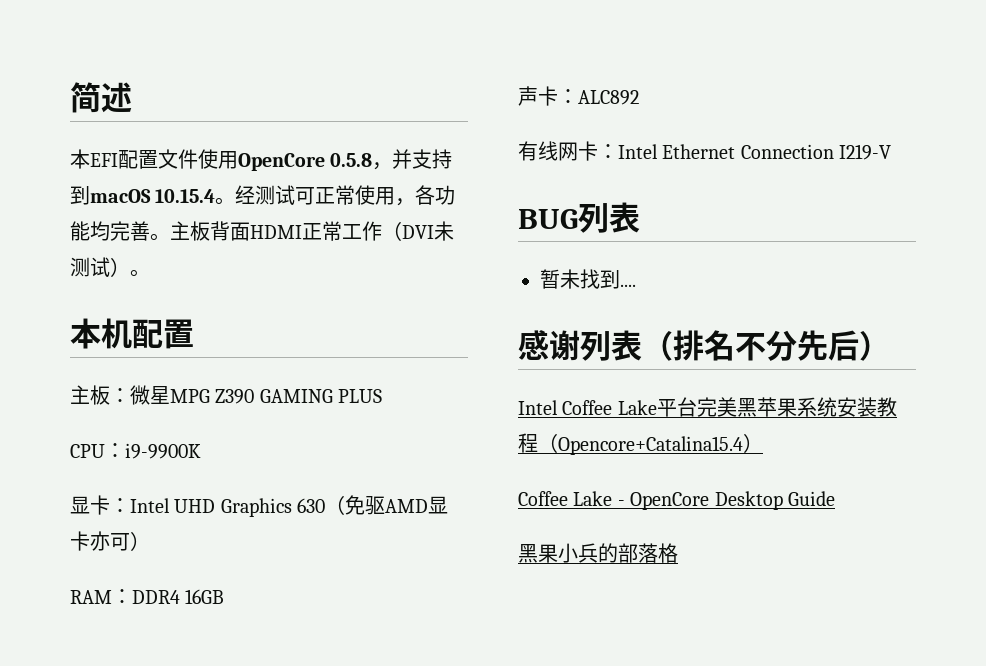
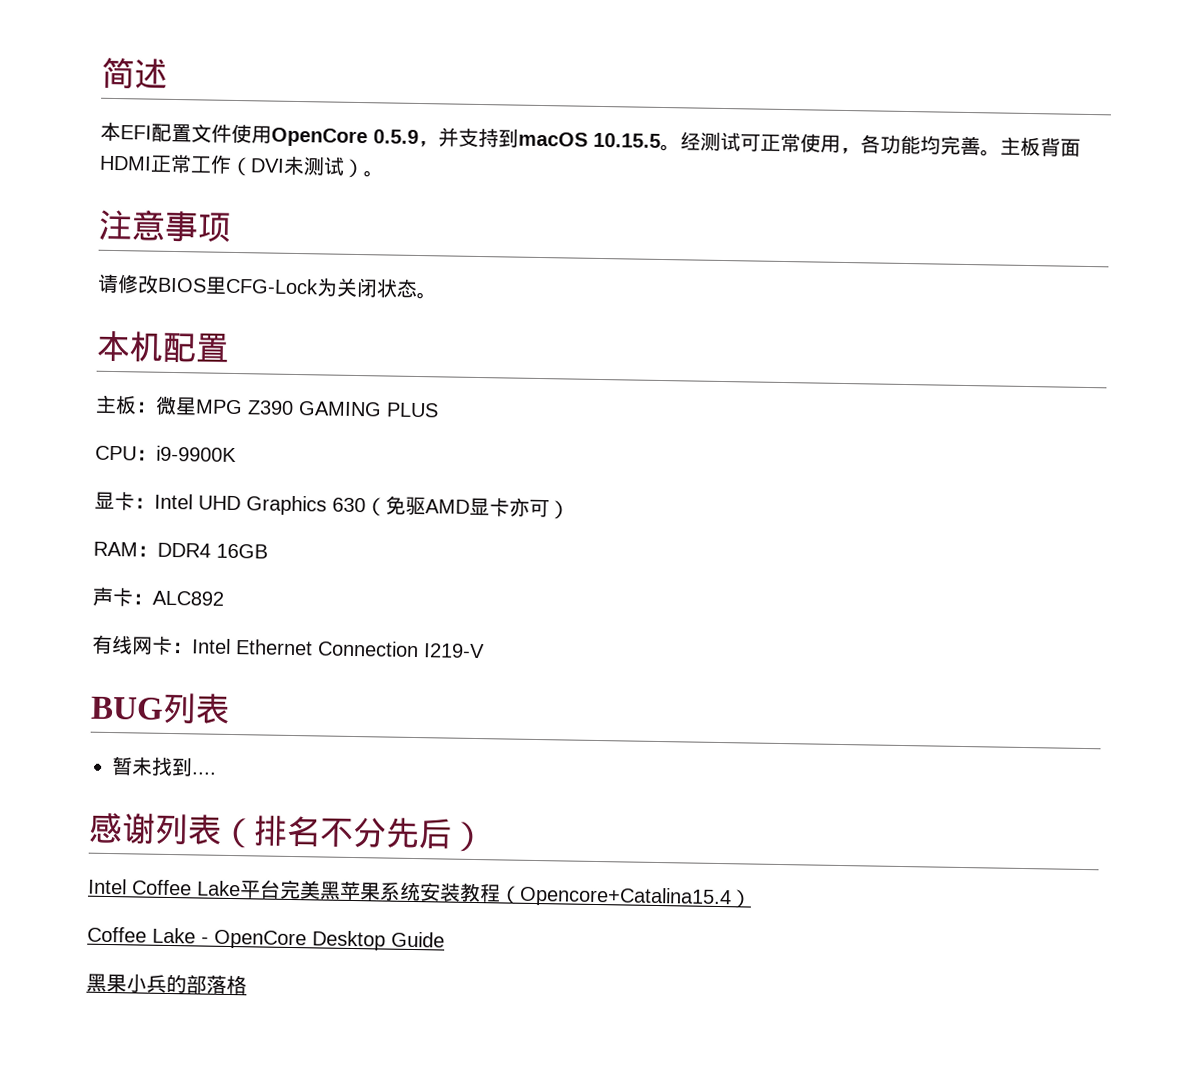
[330,153,373,167] 0.5.8 -> [373,129,419,144] 0.5.9
[155,189,216,203] 10.15.4 -> [593,132,661,148] 10.15.5
(150, 273) none -> [98,209,232,243] [97,273,437,300] // 注意事项 // 请修改BIOS里CFG-Lock为关闭状态。

